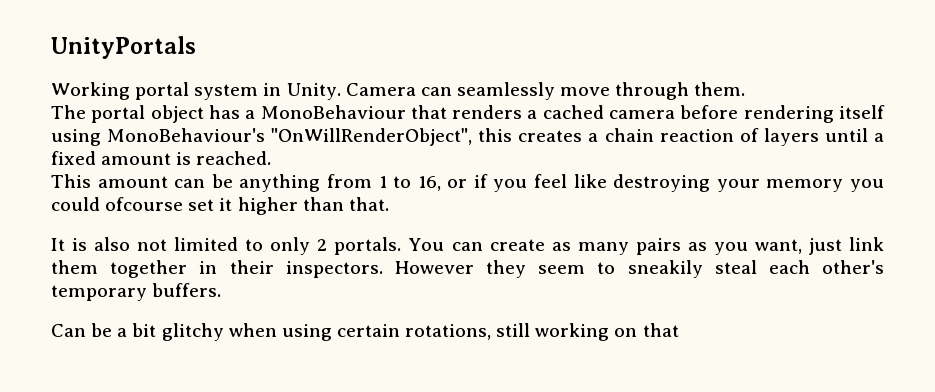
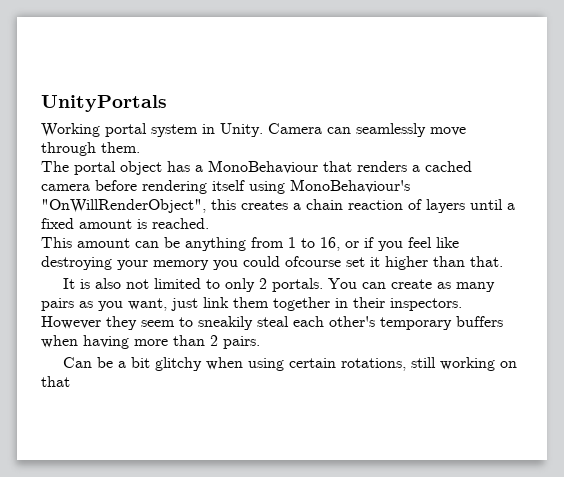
[152,283,222,297] buffers. -> [456,316,503,327] [41,335,260,349] buffers when having more than 2 pairs.

